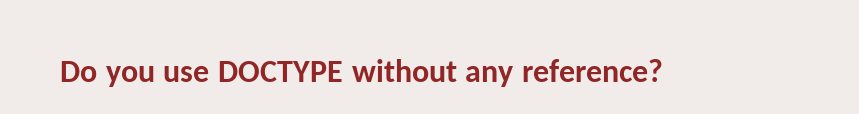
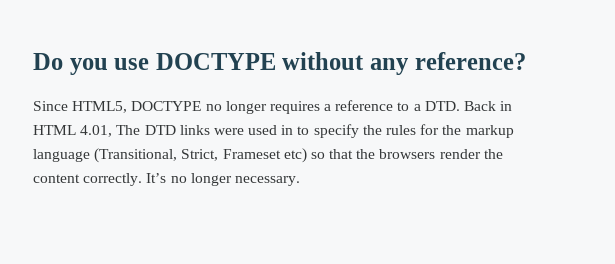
(663, 70) none -> [33,100,513,114] [33,124,514,138] [33,148,503,163] [33,173,300,186] // Since HTML5, DOCTYPE no longer requires a reference to a DTD. Back in HTML 4.01, The DTD links were used in to specify the rules for the markup language (Transitional, Strict, Frameset etc) so that the browsers render the content correctly. It’s no longer necessary.

